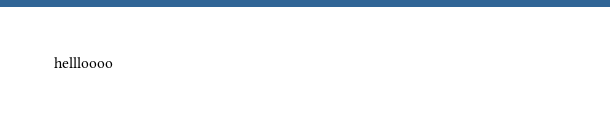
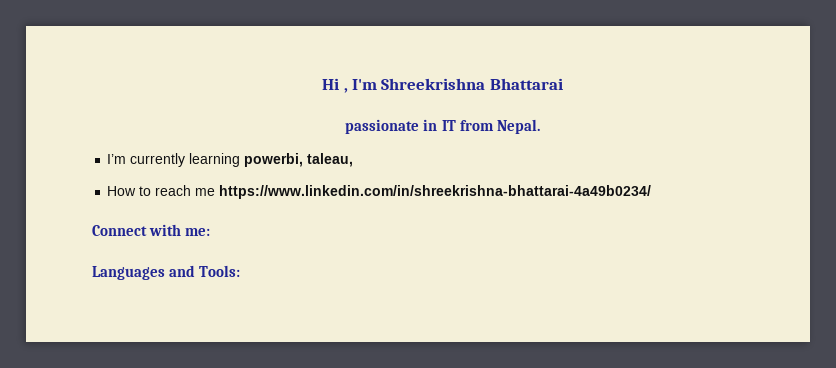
[54,57,113,68] hellloooo -> [322,78,563,93] [345,119,540,134] [107,153,354,167] [107,185,652,199] [92,224,211,236] [92,265,241,280] Hi , I'm Shreekrishna Bhattarai // passionate in IT from Nepal. // I’m currently learning powerbi, taleau, // How to reach me https://www.linkedin.com/in/shreekrishna-bhattarai-4a49b0234/ // Connect with me: // Languages and Tools:

